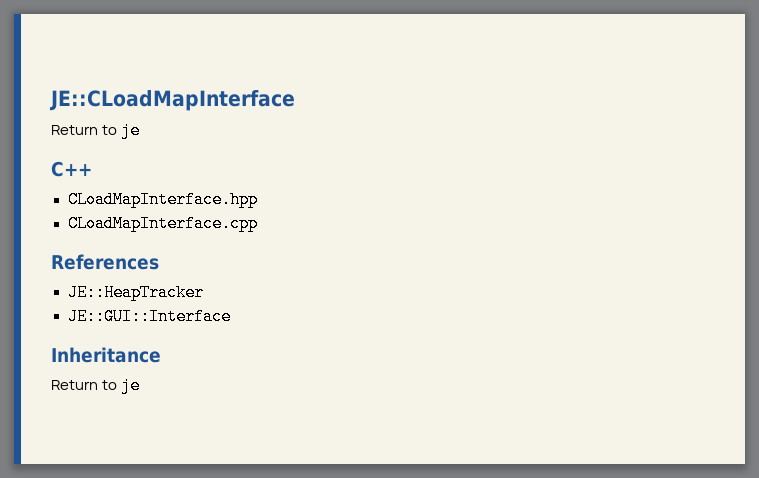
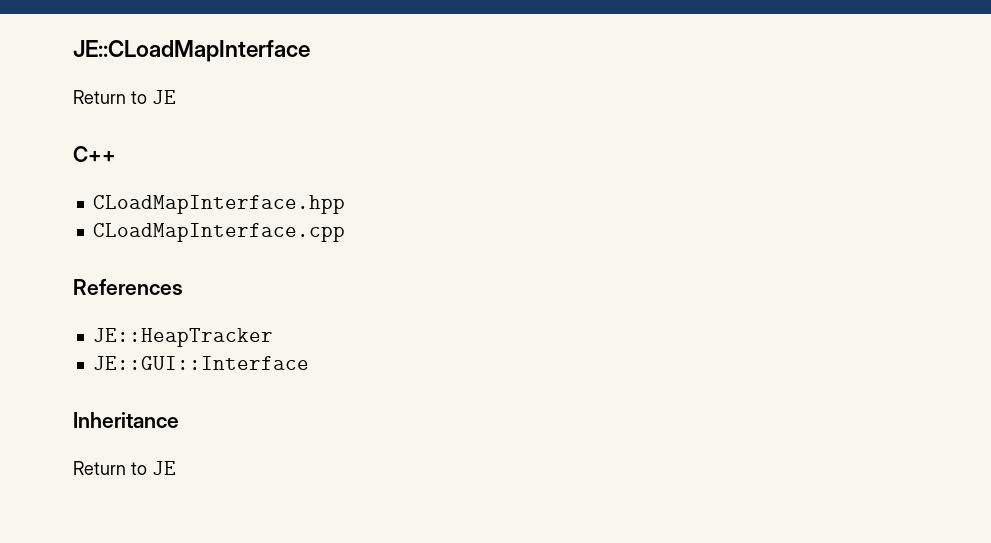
[121,122,141,139] je -> [152,90,176,104] JE
[121,377,141,394] je -> [152,461,176,475] JE

